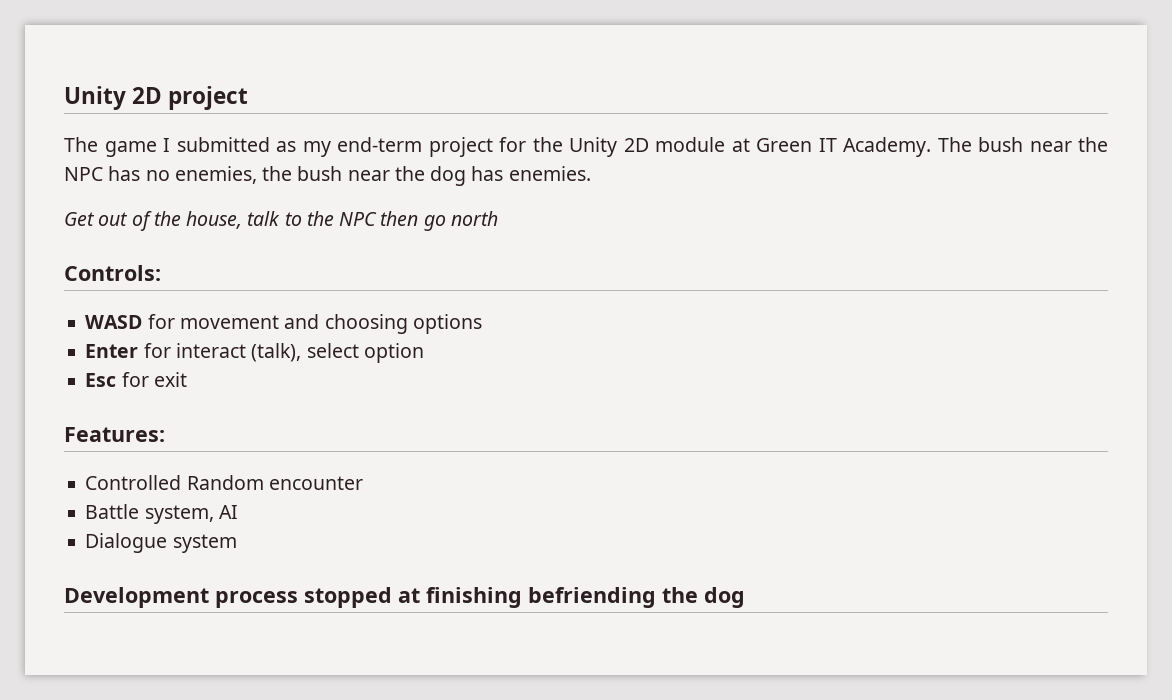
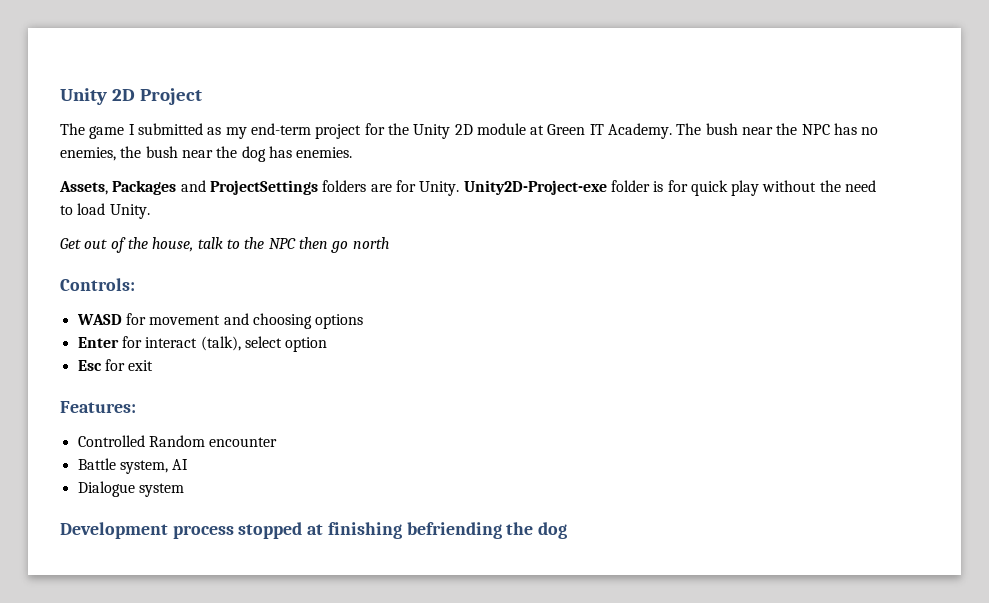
[64,86,249,110] Unity 2D project -> [60,88,202,105] Unity 2D Project
(591, 173) none -> [59,180,877,196] [60,203,150,219] // Assets, Packages and ProjectSettings folders are for Unity. Unity2D-Project-exe folder is for quick play without the need to load Unity.

